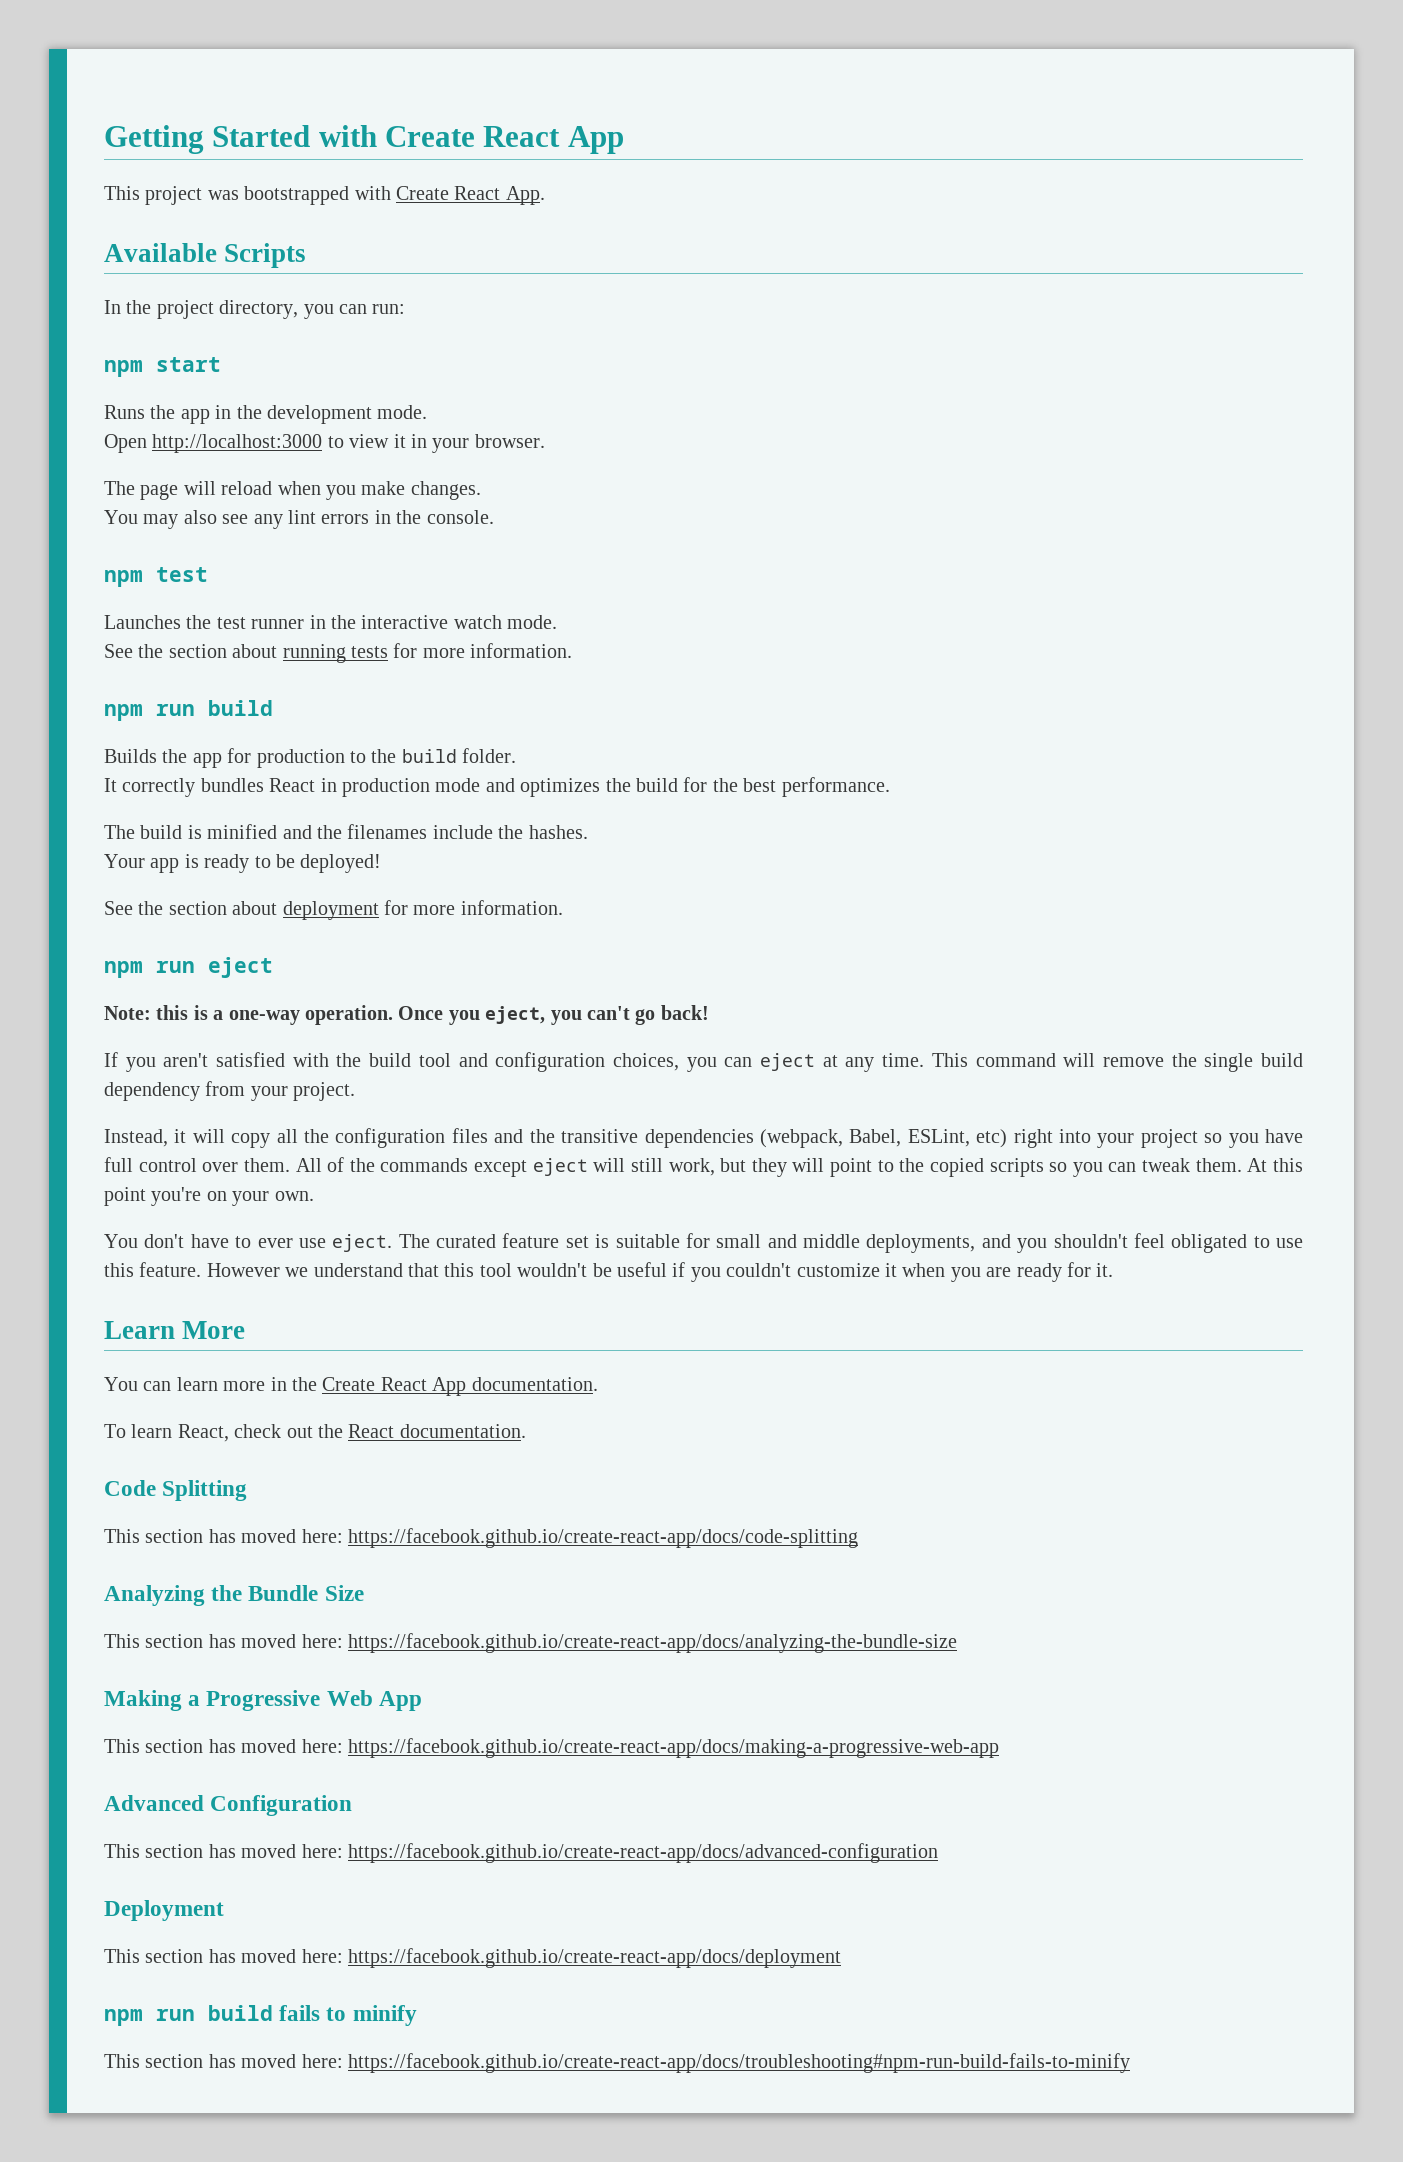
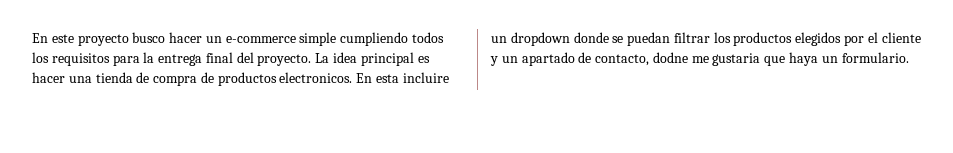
[104,125,624,154] [104,186,545,205] [104,243,307,268] [104,300,406,319] [104,357,221,377] [104,405,428,424] [104,434,545,453] [104,481,481,500] [104,510,494,529] [104,567,208,587] [104,615,558,629] [104,643,573,663] [104,700,273,721] [104,748,517,768] [104,777,890,797] [104,824,588,839] [104,854,382,873] [104,900,563,920] [104,957,273,978] [104,1005,709,1025] [104,1052,1303,1072] [104,1081,356,1101] [104,1128,1304,1148] [104,1157,1304,1177] [104,1187,314,1206] [104,1233,1303,1253] [104,1262,1114,1282] [104,1321,246,1339] [104,1377,598,1396] [104,1424,526,1442] [104,1480,248,1501] [104,1528,858,1548] [104,1585,364,1606] [104,1633,957,1653] [104,1690,422,1711] [104,1738,999,1758] [104,1795,353,1816] [104,1843,938,1863] [104,1900,224,1921] [104,1948,841,1968] [104,2005,417,2026] [104,2053,1130,2073] Getting Started with Create React App // This project was bootstrapped with Create React App. // Available Scripts // In the project directory, you can run: // npm start // Runs the app in the development mode. // Open http://localhost:3000 to view it in your browser. // The page will reload when you make changes. // You may also see any lint errors in the console. // npm test // Launches the test runner in the interactive watch mode. // See the section about running tests for more information. // npm run build // Builds the app for production to the build folder. // It correctly bundles React in production mode and optimizes the build for the best performance. // The build is minified and the filenames include the hashes. // Your app is ready to be deployed! // See the section about deployment for more information. // npm run eject // Note: this is a one-way operation. Once you eject, you can't go back! // If you aren't satisfied with the build tool and configuration choices, you can eject at any time. This command will remove the single build dependency from your project. // Instead, it will copy all the configuration files and the transitive dependencies (webpack, Babel, ESLint, etc) right into your project so you have full control over them. All of the commands except eject will still work, but they will point to the copied scripts so you can tweak them. At this point you're on your own. // You don't have to ever use eject. The curated feature set is suitable for small and middle deployments, and you shouldn't feel obligated to use this feature. However we understand that this tool wouldn't be useful if you couldn't customize it when you are ready for it. // Learn More // You can learn more in the Create React App documentation. // To learn React, check out the React documentation. // Code Splitting // This section has moved here: https://facebook.github.io/create-react-app/docs/code-splitting // Analyzing the Bundle Size // This section has moved here: https://facebook.github.io/create-react-app/docs/analyzing-the-bundle-size // Making a Progressive Web App // This section has moved here: https://facebook.github.io/create-react-app/docs/making-a-progressive-web-app // Advanced Configuration // This section has moved here: https://facebook.github.io/create-react-app/docs/advanced-configuration // Deployment // This section has moved here: https://facebook.github.io/create-react-app/docs/deployment // npm run build fails to minify // This section has moved here: https://facebook.github.io/create-react-app/docs/troubleshooting#npm-run-build-fails-to-minify -> [32,32,445,46] [32,52,430,66] [32,72,449,86] [491,32,921,46] [490,52,909,66] En este proyecto busco hacer un e-commerce simple cumpliendo todos los requisitos para la entrega final del proyecto. La idea principal es hacer una tienda de compra de productos electronicos. En esta incluire un dropdown donde se puedan filtrar los productos elegidos por el cliente y un apartado de contacto, dodne me gustaria que haya un formulario.

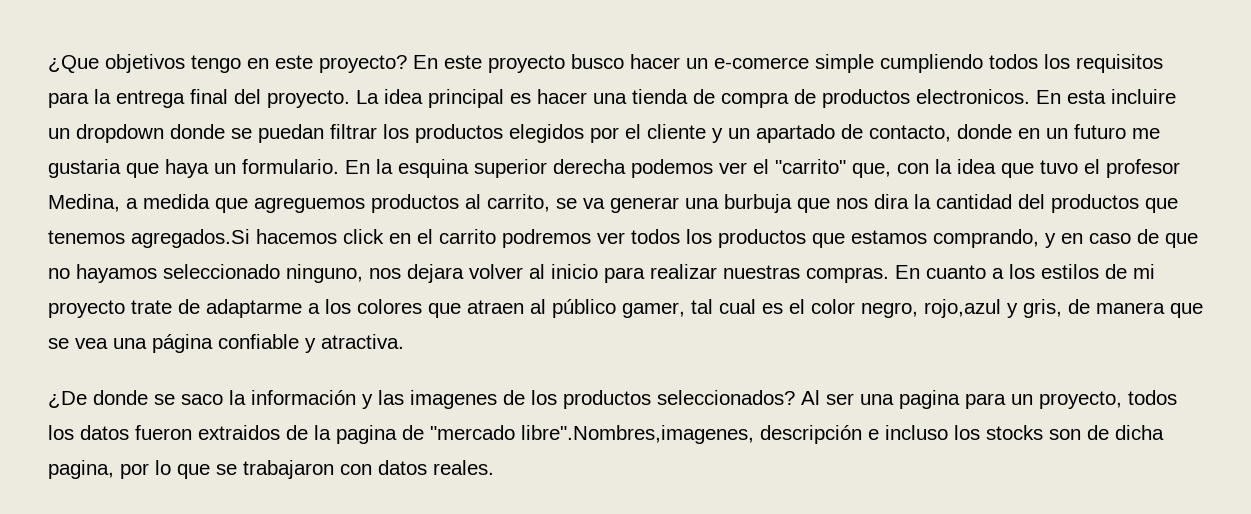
(32, 38) none -> [48,54,407,73] ¿Que objetivos tengo en este proyecto?
[225,36,296,43] e-commerce -> [714,57,809,69] e-comerce
[652,52,688,63] dodne -> [957,124,1126,139] donde en un futuro
(909, 57) none -> [345,159,1180,178] [48,194,1178,213] [48,229,1198,248] [48,264,1155,283] [48,299,1203,318] [48,334,404,353] [48,390,1177,409] [48,425,1164,444] [48,460,494,479] En la esquina superior derecha podemos ver el "carrito" que, con la idea que tuvo el profesor Medina, a medida que agreguemos productos al carrito, se va generar una burbuja que nos dira la cantidad del productos que tenemos agregados.Si hacemos click en el carrito podremos ver todos los productos que estamos comprando, y en caso de que no hayamos seleccionado ninguno, nos dejara volver al inicio para realizar nuestras compras. En cuanto a los estilos de mi proyecto trate de adaptarme a los colores que atraen al público gamer, tal cual es el color negro, rojo,azul y gris, de manera que se vea una página confiable y atractiva. // ¿De donde se saco la información y las imagenes de los productos seleccionados? Al ser una pagina para un proyecto, todos los datos fueron extraidos de la pagina de "mercado libre".Nombres,imagenes, descripción e incluso los stocks son de dicha pagina, por lo que se trabajaron con datos reales.

